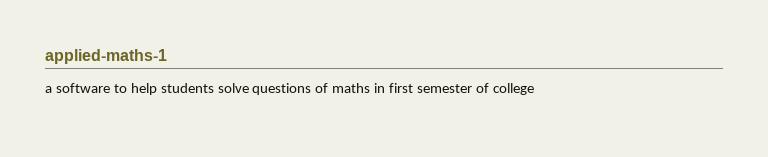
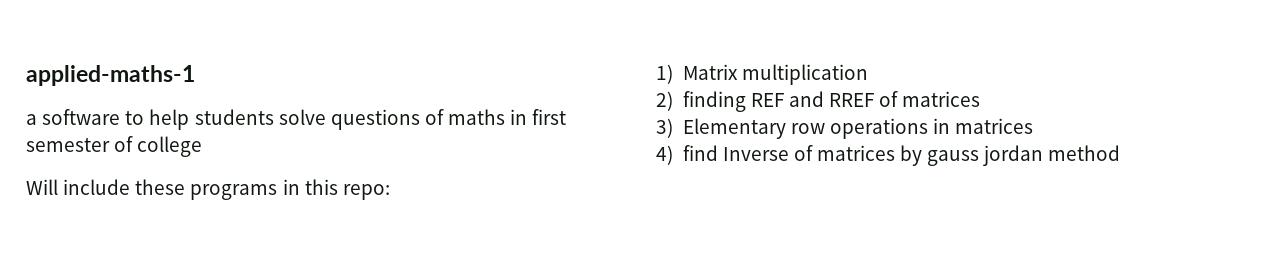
(534, 89) none -> [26,179,390,200] [656,64,868,85] [656,91,981,112] [656,118,1034,139] [656,145,1121,166] // Will include these programs in this repo: // 1) Matrix multiplication // 2) finding REF and RREF of matrices // 3) Elementary row operations in matrices // 4) find Inverse of matrices by gauss jordan method

